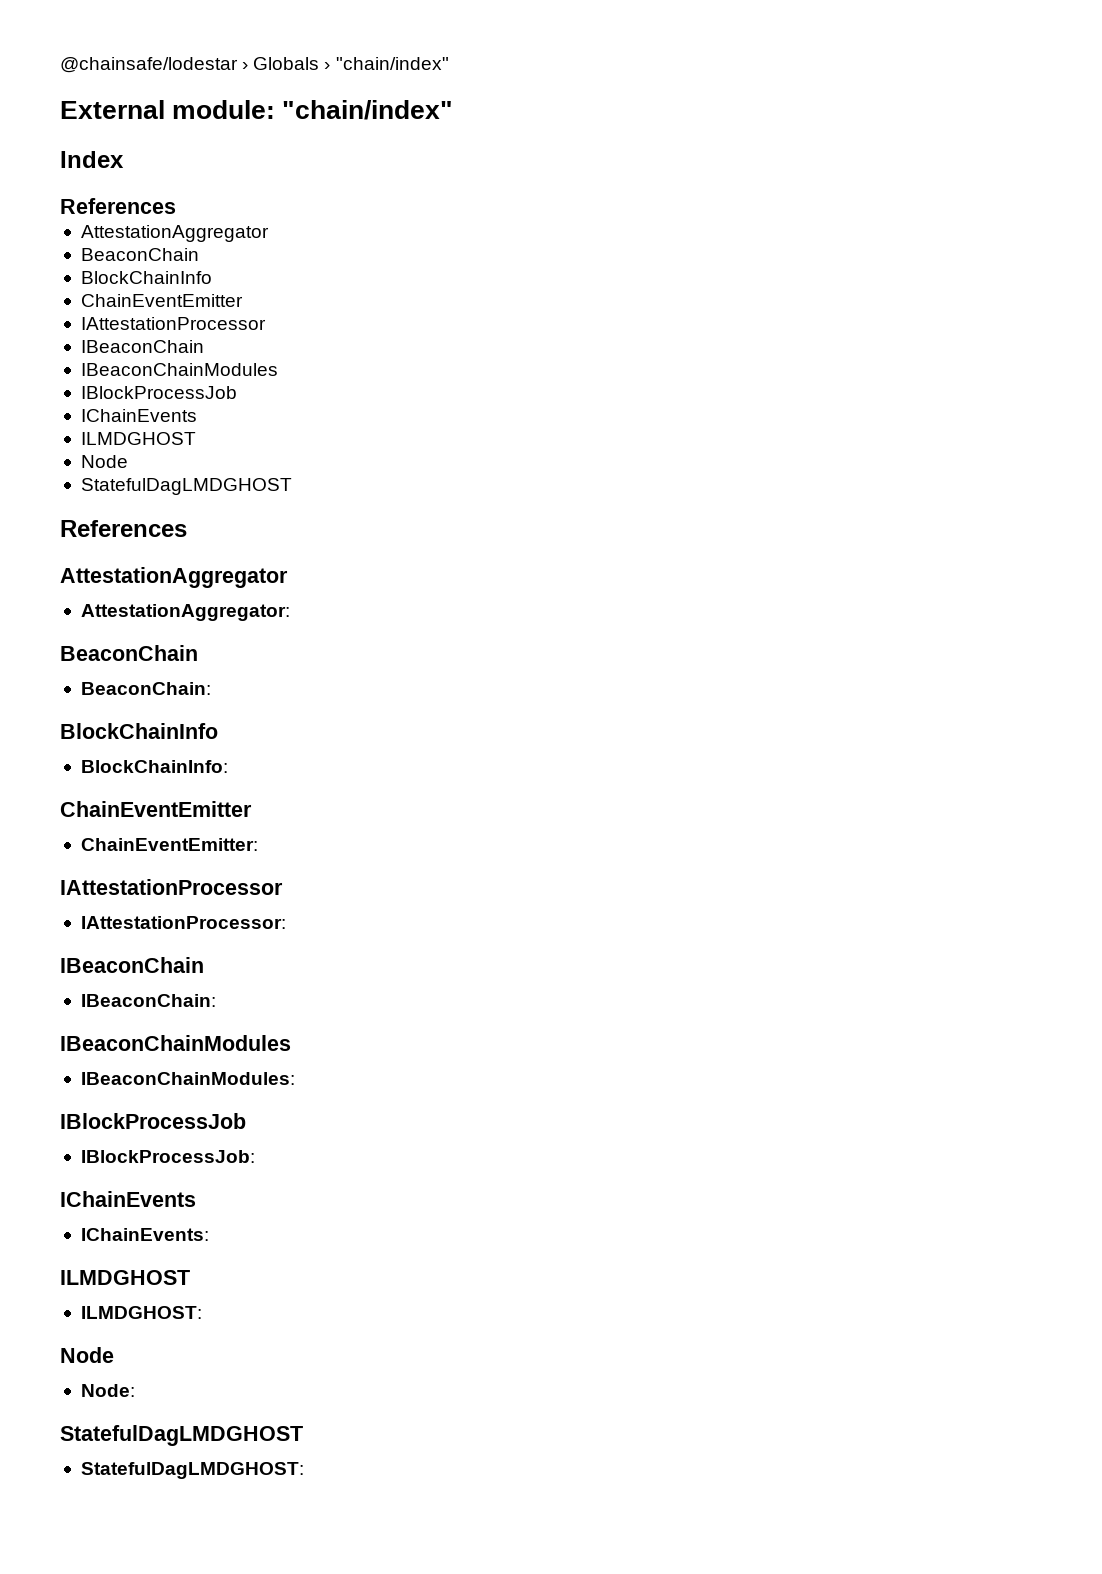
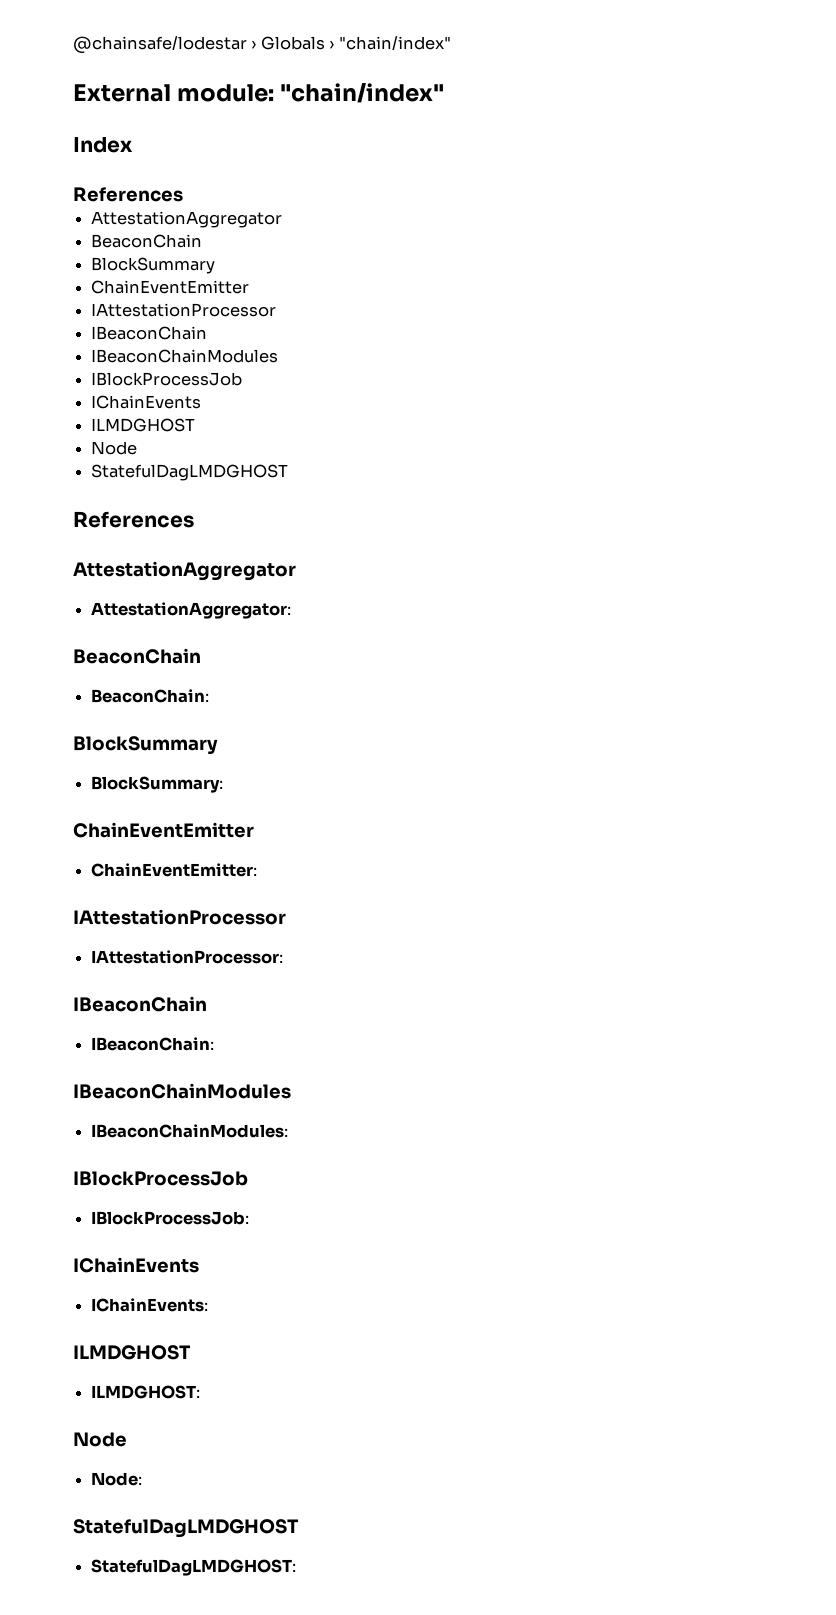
[80,271,212,284] BlockChainInfo -> [91,257,216,274] BlockSummary
[60,723,218,739] [80,760,228,773] BlockChainInfo // BlockChainInfo: -> [73,736,218,755] [91,776,224,793] BlockSummary // BlockSummary:

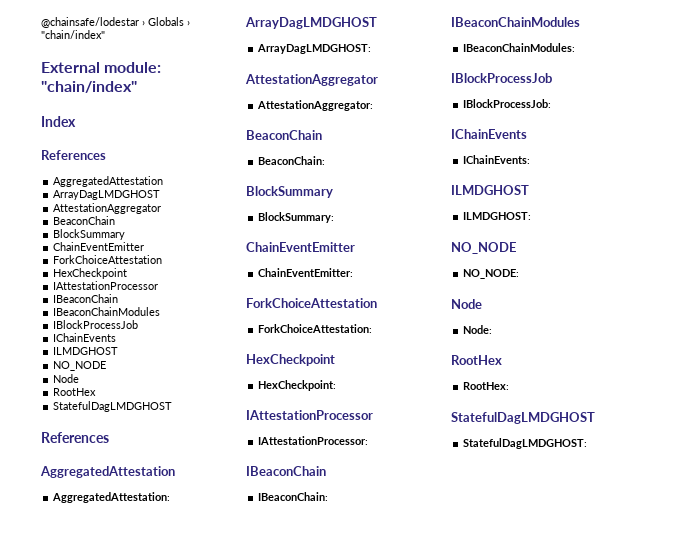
(183, 194) none -> [53,176,164,187] [53,190,161,200] // AggregatedAttestation // ArrayDagLMDGHOST
(250, 287) none -> [53,255,163,264] [53,268,128,279] // ForkChoiceAttestation // HexCheckpoint
[91,441,138,455] // Node -> [53,361,107,371] [53,374,80,383] [53,388,97,396] // NO_NODE // Node // RootHex
(194, 519) none -> [40,466,175,478] [52,492,171,503] [245,17,377,29] [257,44,372,54] // AggregatedAttestation // AggregatedAttestation: // ArrayDagLMDGHOST // ArrayDagLMDGHOST:
(258, 870) none -> [246,298,377,308] [258,324,373,333] [246,354,335,366] [258,380,337,391] // ForkChoiceAttestation // ForkChoiceAttestation: // HexCheckpoint // HexCheckpoint:
(201, 1392) none -> [451,242,516,254] [463,269,520,279] // NO_NODE // NO_NODE:
(143, 1479) none -> [451,355,502,365] [463,382,510,390] // RootHex // RootHex:

